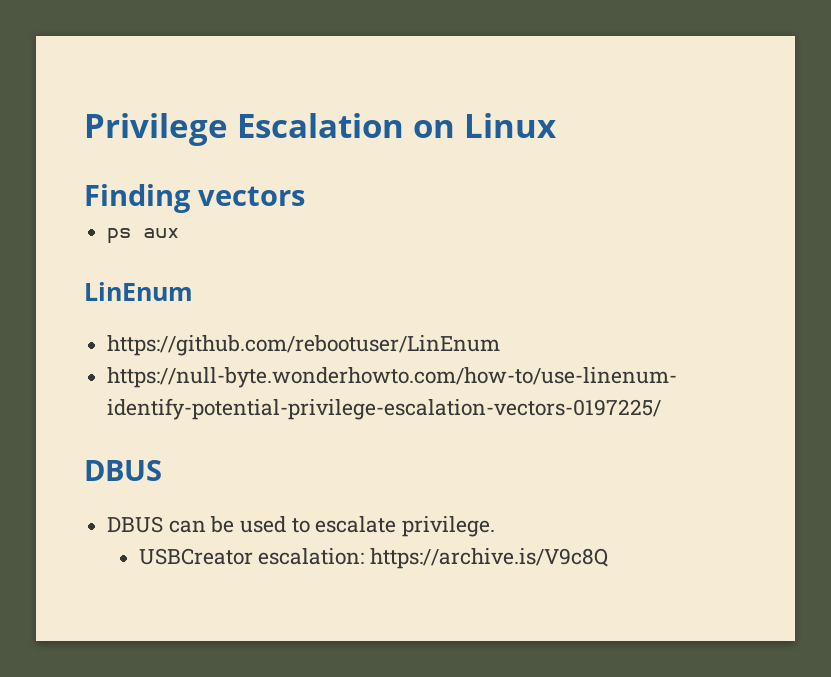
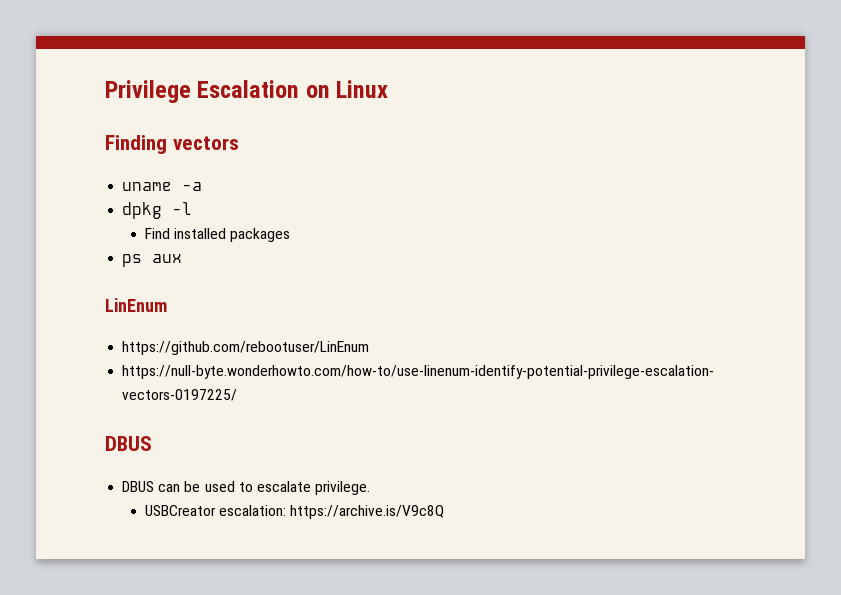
(305, 196) none -> [122,182,203,191] [122,202,193,219] [144,228,291,242] // uname -a // dpkg -l // Find installed packages

